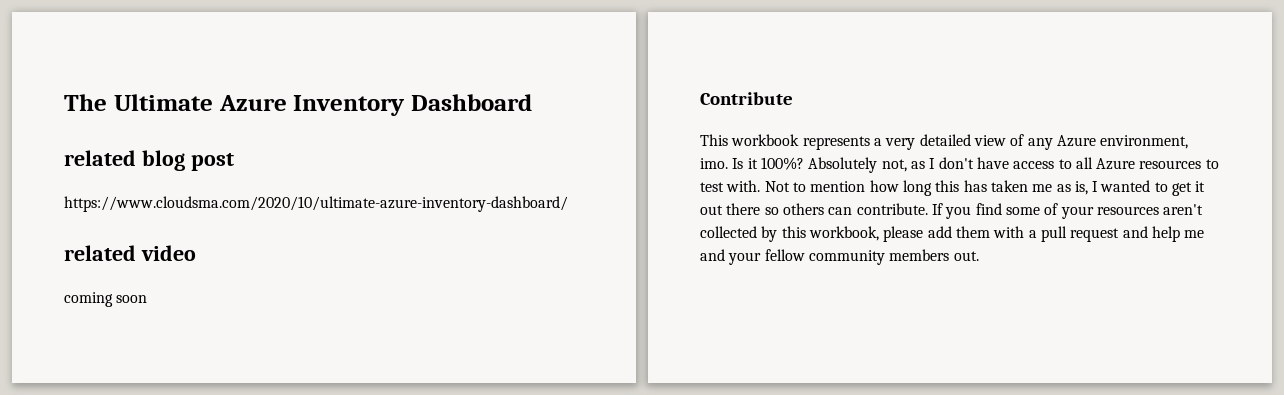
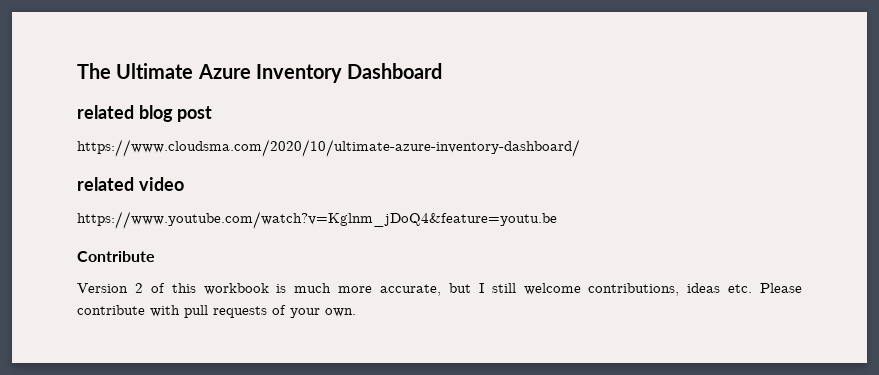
[64,292,148,307] coming soon -> [77,211,557,229] https://www.youtube.com/watch?v=Kglnm_jDoQ4&feature=youtu.be
[700,134,1189,150] [700,157,1219,173] [700,180,1206,196] [700,203,1204,219] [700,226,1205,242] [700,249,979,265] This workbook represents a very detailed view of any Azure environment, imo. Is it 100%? Absolutely not, as I don't have access to all Azure resources to test with. Not to mention how long this has taken me as is, I wanted to get it out there so others can contribute. If you find some of your resources aren't collected by this workbook, please add them with a pull request and help me and your fellow community members out. -> [77,283,802,296] [77,305,356,318] Version 2 of this workbook is much more accurate, but I still welcome contributions, ideas etc. Please contribute with pull requests of your own.

